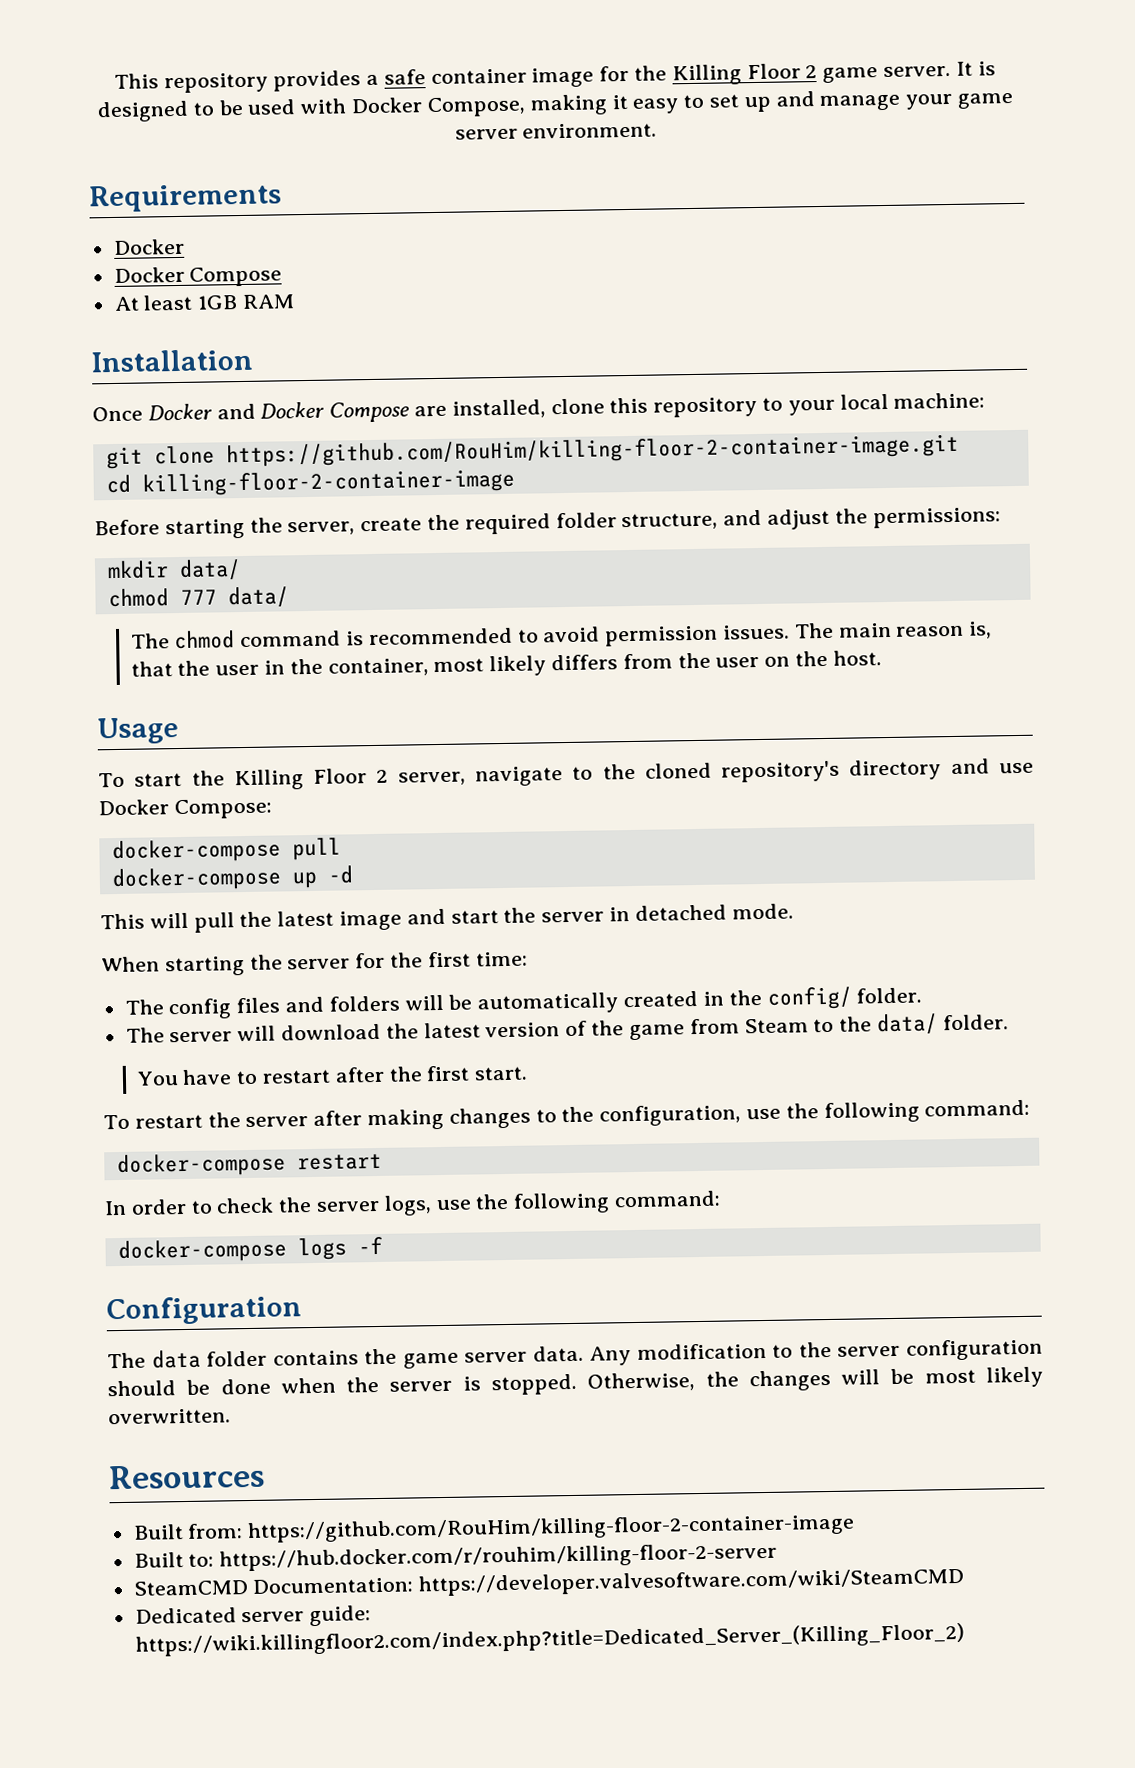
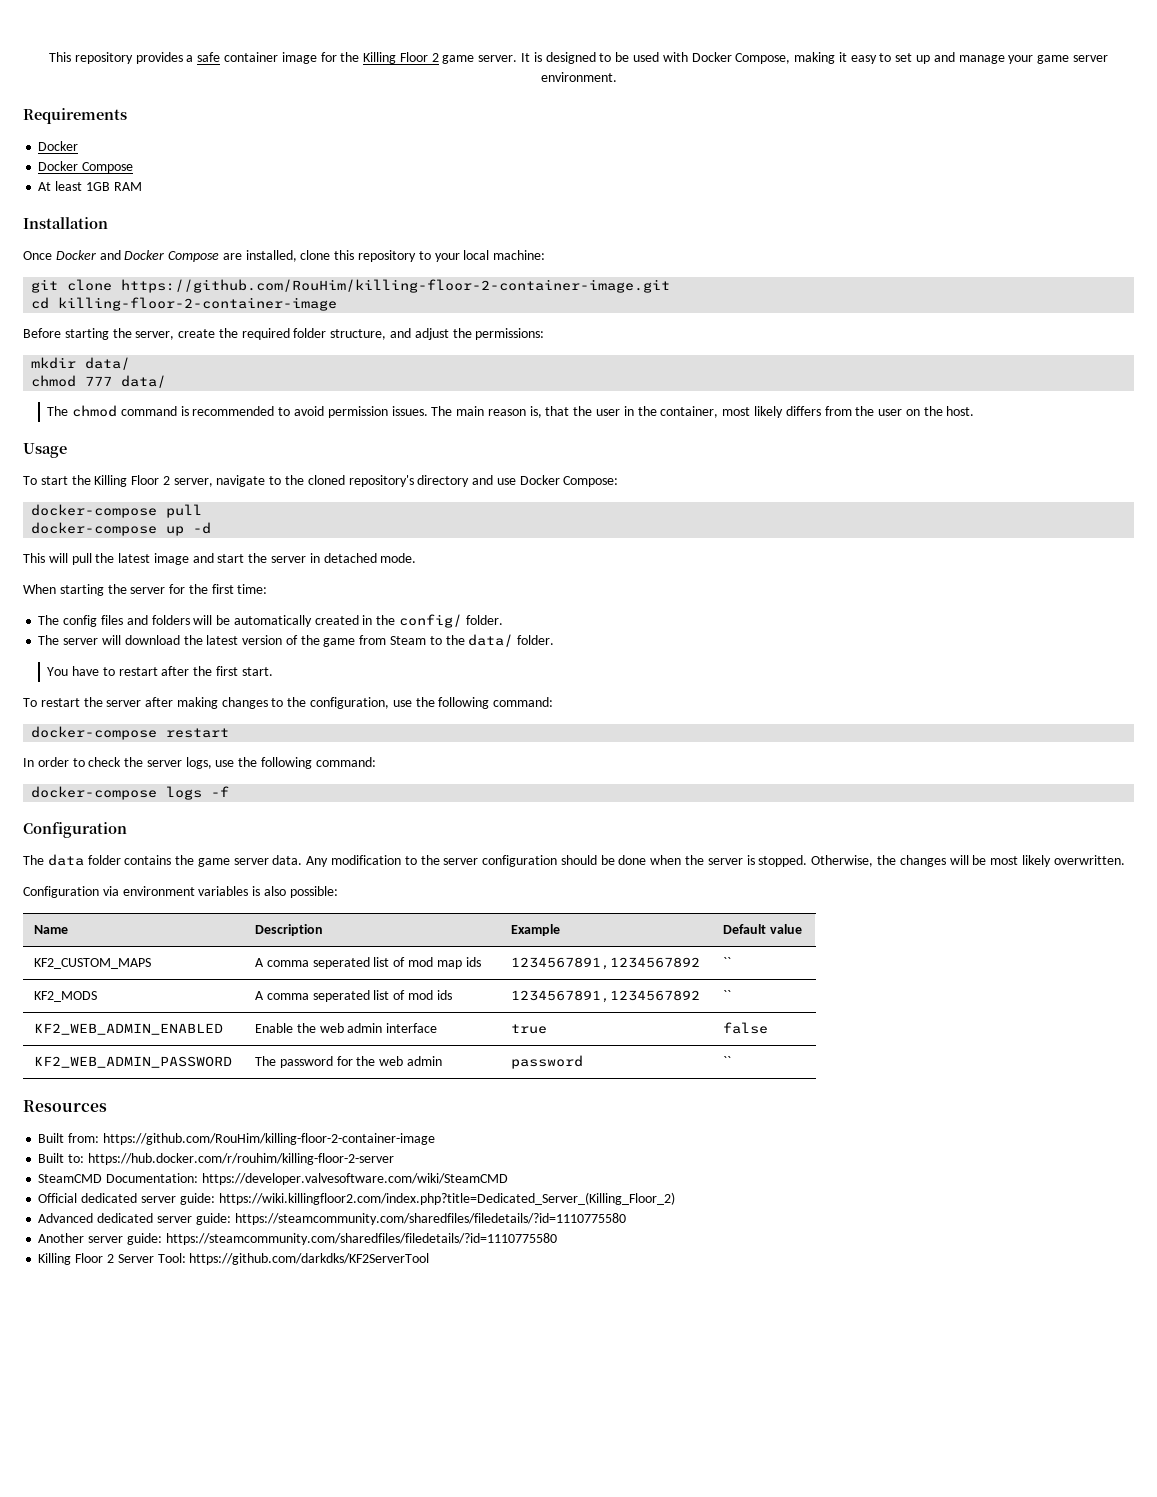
(231, 1416) none -> [23,886,338,898] [34,925,69,934] [255,924,324,936] [511,924,561,936] [723,924,802,934] [34,958,152,969] [255,957,481,969] [511,957,701,970] [723,957,732,967] [34,991,98,1002] [255,990,452,1002] [511,990,701,1003] [723,990,732,1000] [34,1023,224,1035] [255,1023,438,1033] [511,1024,548,1034] [723,1022,769,1034] [34,1056,233,1068] [255,1056,442,1068] [511,1055,584,1069] [723,1056,732,1066] // Configuration via environment variables is also possible: // Name | Description | Example | Default value // KF2_CUSTOM_MAPS | A comma seperated list of mod map ids | 1234567891,1234567892 | `` // KF2_MODS | A comma seperated list of mod ids | 1234567891,1234567892 | `` // KF2_WEB_ADMIN_ENABLED | Enable the web admin interface | true | false // KF2_WEB_ADMIN_PASSWORD | The password for the web admin | password | ``
[134,1607,237,1624] Dedicated -> [38,1193,138,1203] Official dedicated
(965, 1639) none -> [38,1213,626,1225] [38,1233,557,1245] [38,1253,430,1265] // Advanced dedicated server guide: https://steamcommunity.com/sharedfiles/filedetails/?id=1110775580 // Another server guide: https://steamcommunity.com/sharedfiles/filedetails/?id=1110775580 // Killing Floor 2 Server Tool: https://github.com/darkdks/KF2ServerTool

